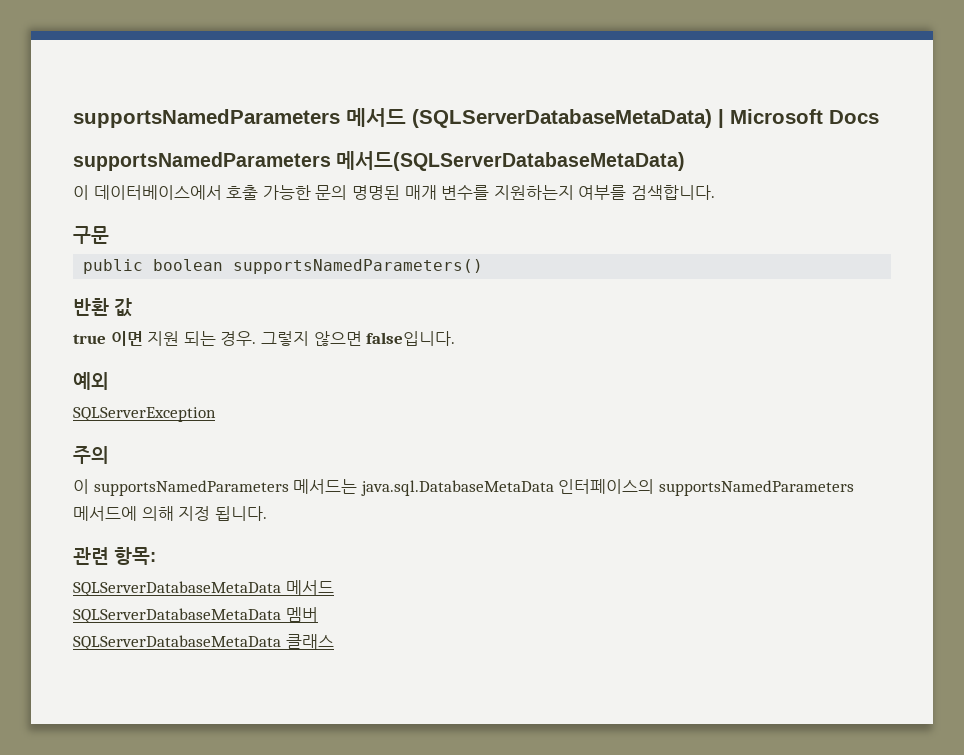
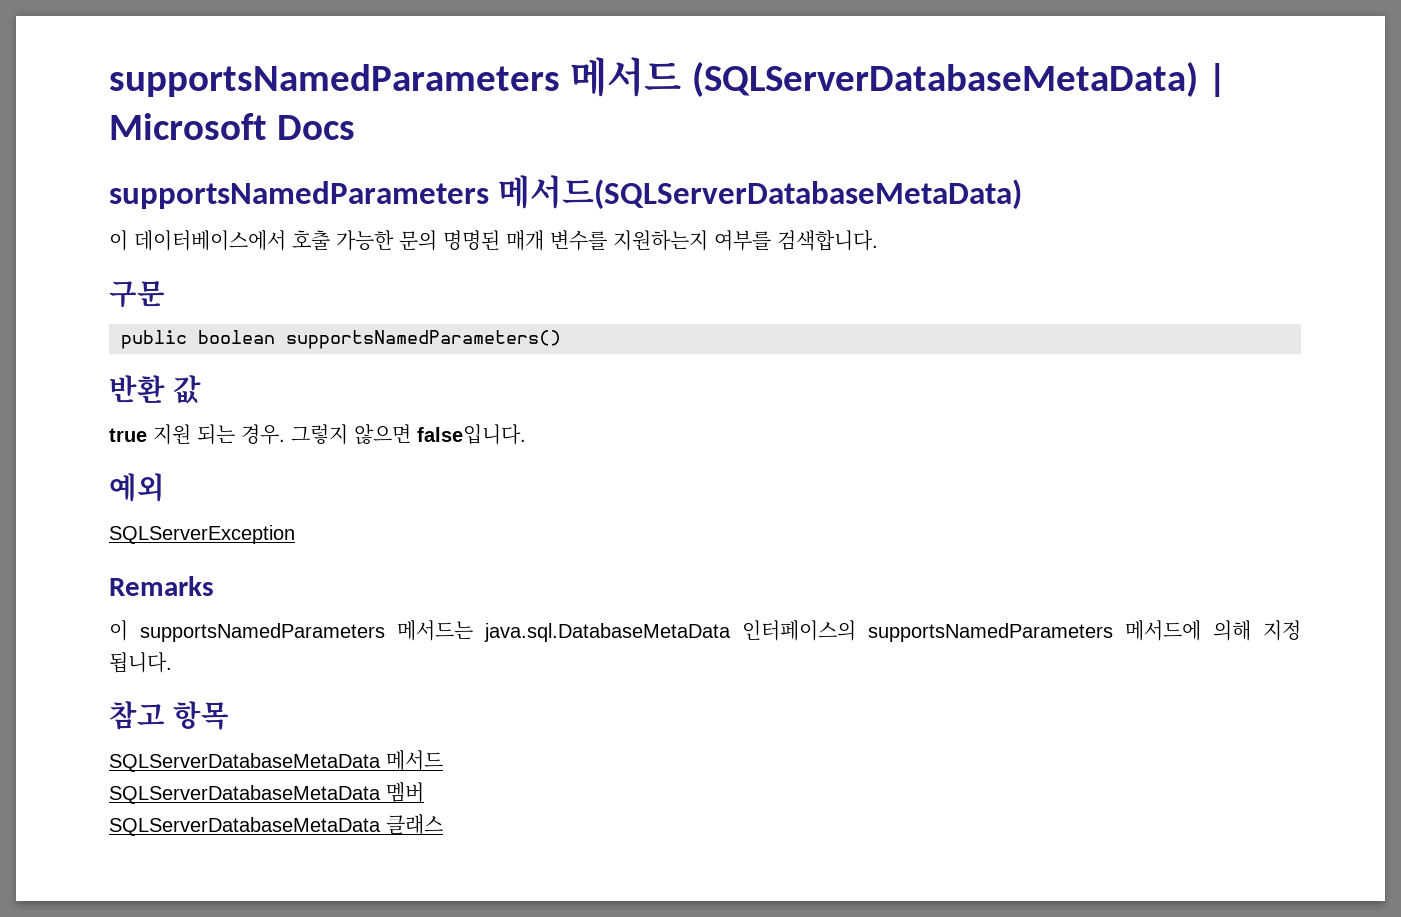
[110,331,143,346] 이면 -> (147, 435) none
[73,446,109,464] 주의 -> [109,576,214,596] Remarks
[73,547,156,565] 관련 항목: -> [109,701,229,730] 참고 항목

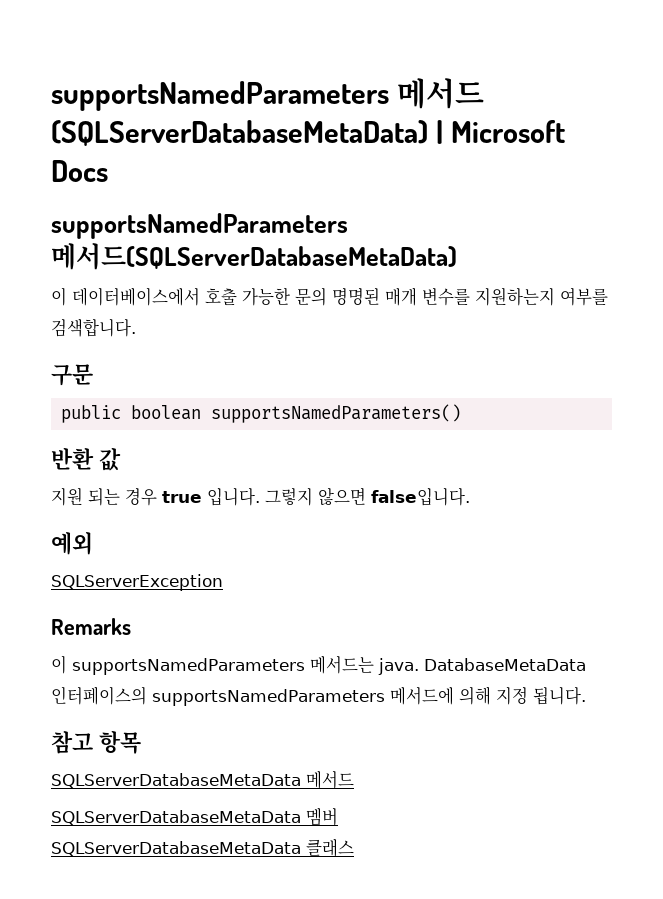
[109,428,147,442] true -> (121, 459) none
[241,424,285,445] 경우. -> [125,488,260,506] 경우 true 입니다.
[484,623,731,642] java.sql.DatabaseMetaData -> [378,658,586,675] java. DatabaseMetaData

